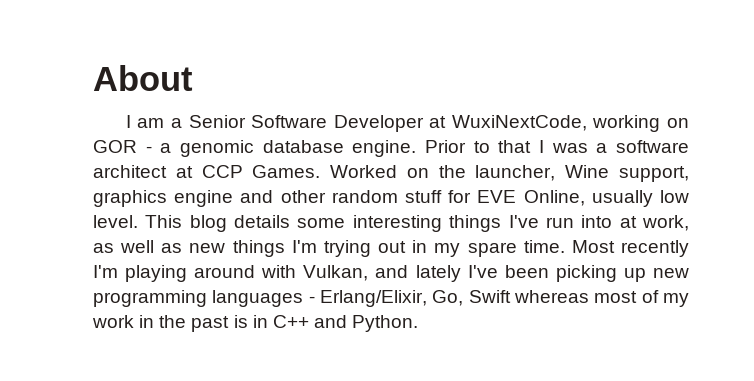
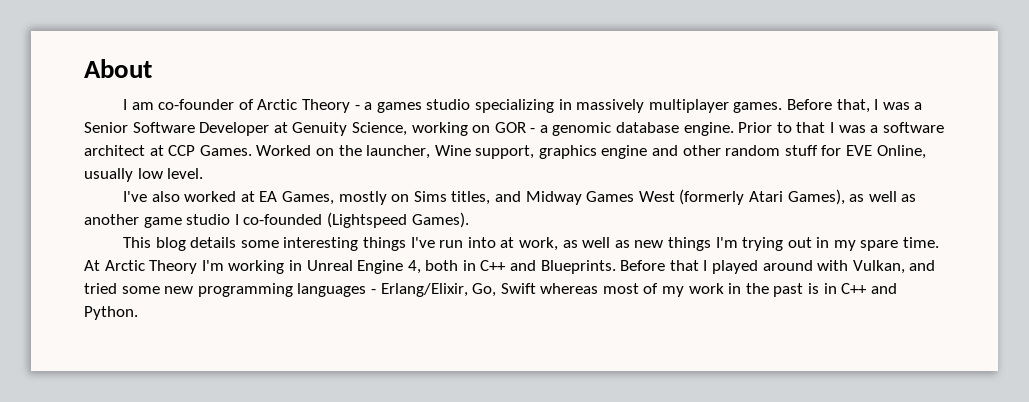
(165, 123) none -> [158,99,910,113] co-founder of Arctic Theory - a games studio specializing in massively multiplayer games. Before that, I was
[451,115,587,131] WuxiNextCode, -> [292,122,407,136] Genuity Science,
(138, 221) none -> [123,189,917,205] [84,212,469,228] // I've also worked at EA Games, mostly on Sims titles, and Midway Games West (formerly Atari Games), as well as another game studio I co-founded (Lightspeed Games). //
[571,240,689,257] [93,265,646,282] Most recently I'm playing around with Vulkan, and lately I've been picking up -> [84,260,936,274] [84,283,160,294] At Arctic Theory I'm working in Unreal Engine 4, both in C++ and Blueprints. Before that I played around with Vulkan, and tried some

